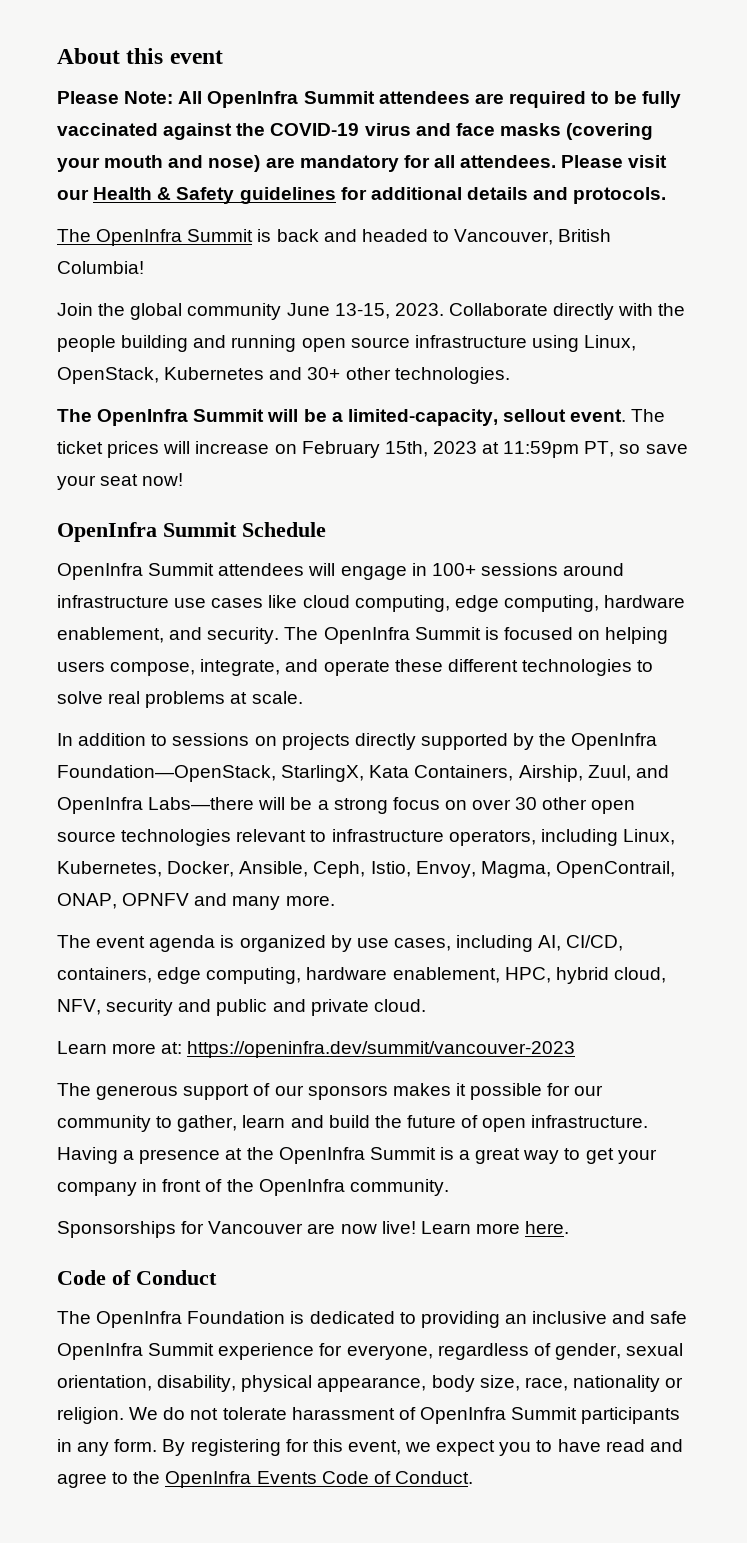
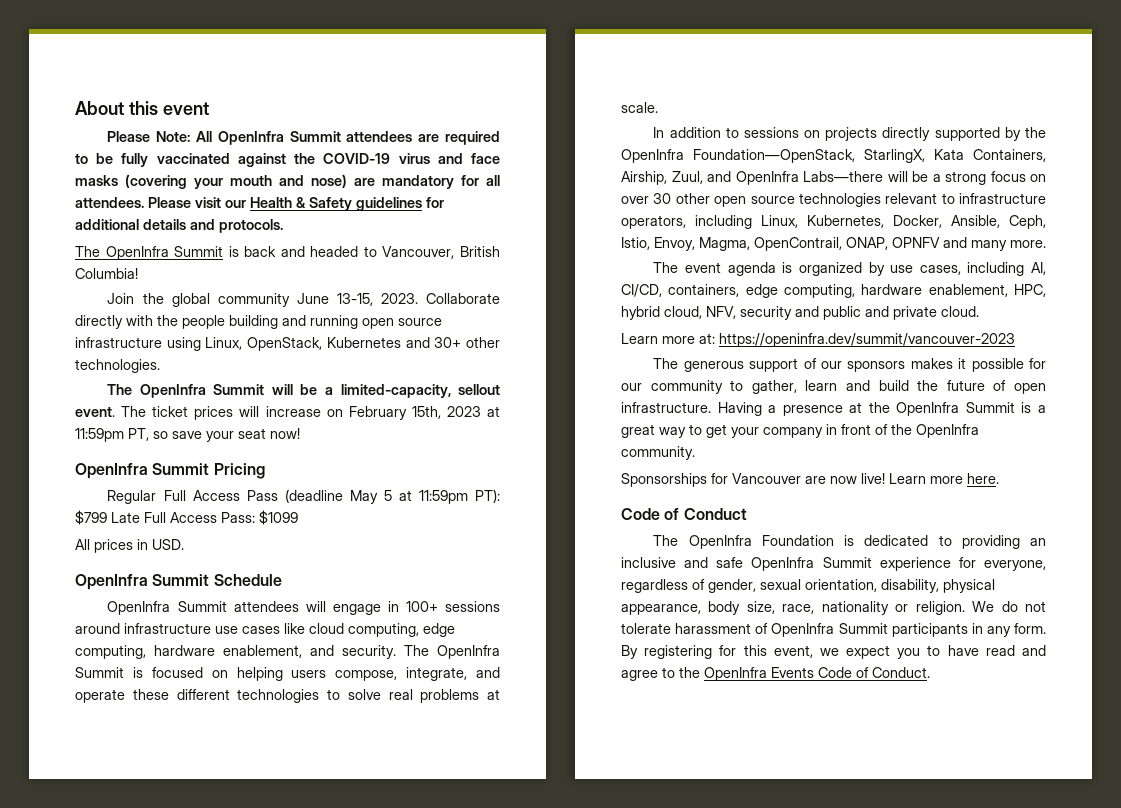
(184, 479) none -> [75,463,265,479] [107,489,500,504] [75,510,298,525] [75,539,184,553] // OpenInfra Summit Pricing // Regular Full Access Pass (deadline May 5 at 11:59pm PT): $799 Late Full Access Pass: $1099 // All prices in USD.

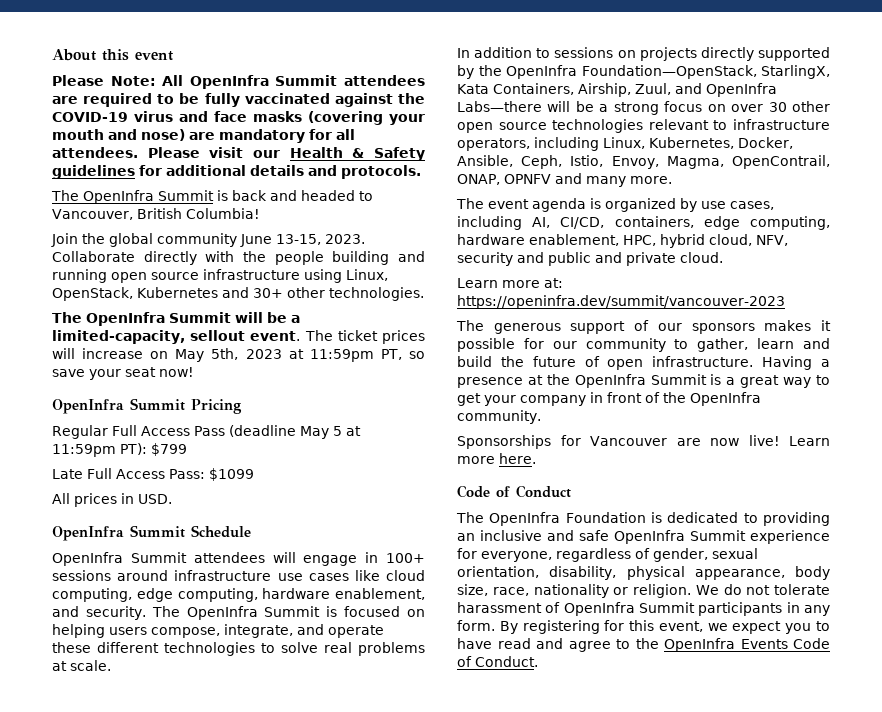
[348,406,441,420] February 15th, -> [175,348,239,362] May 5th,
(107, 517) none -> (187, 449) //

